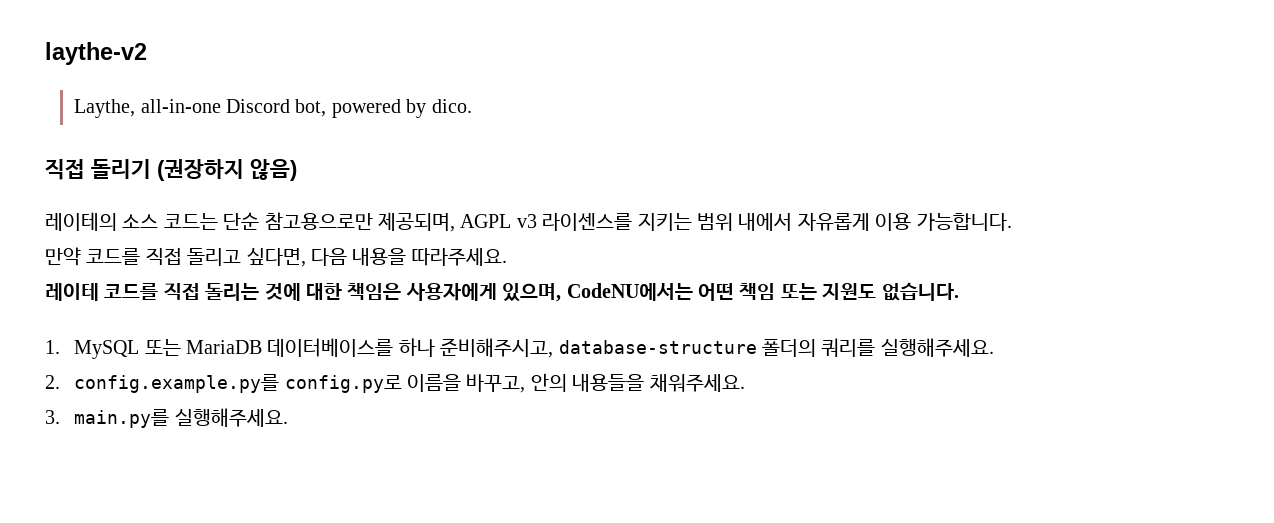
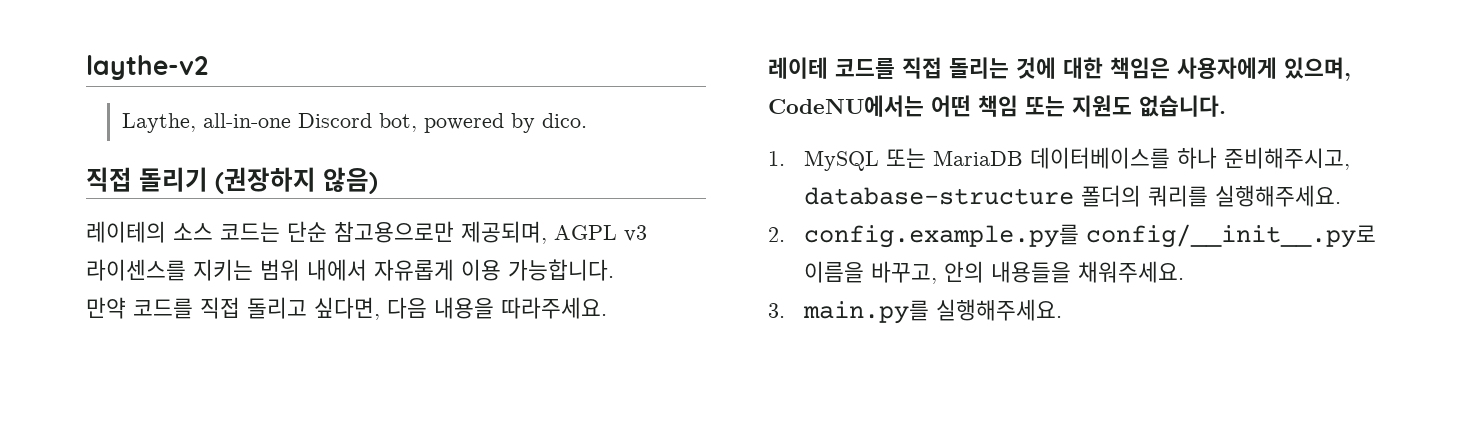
[284,375,402,393] config.py로 -> [1086,224,1377,248] config/__init__.py로

